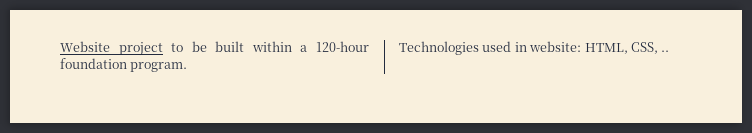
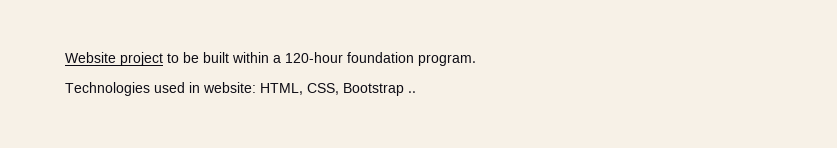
(658, 48) none -> [343,83,404,96] Bootstrap

